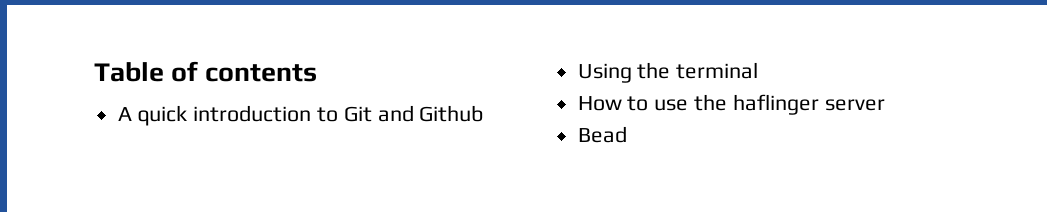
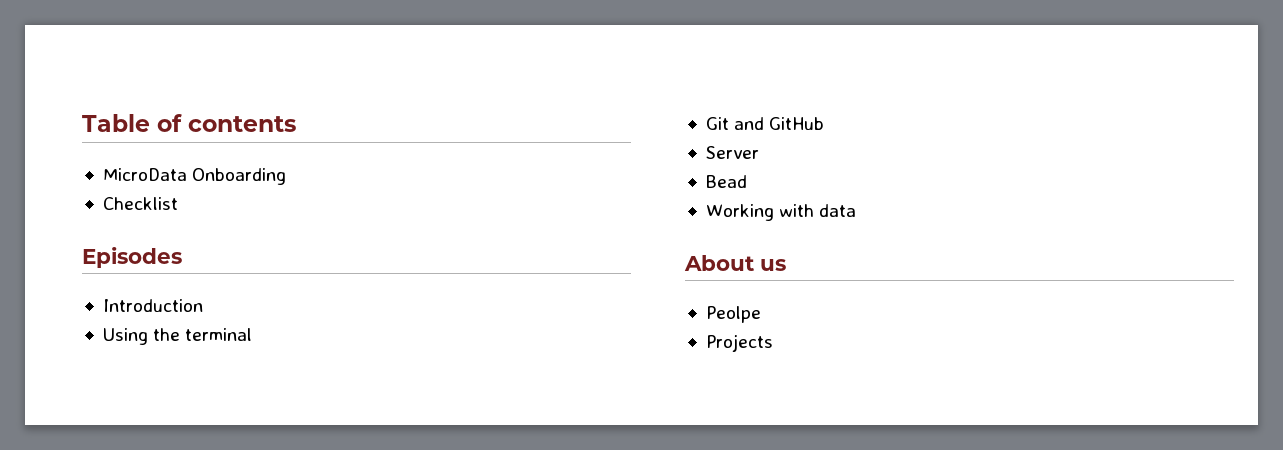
[117,105,484,126] [577,62,759,83] [577,94,885,115] [577,126,627,143] A quick introduction to Git and Github // Using the terminal // How to use the haflinger server // Bead -> [102,168,287,185] [102,197,178,210] [82,247,182,268] [102,299,203,312] [102,328,253,345] [705,117,825,130] [705,146,759,159] [705,175,747,188] [705,204,857,221] [684,255,786,271] [705,306,761,323] [705,334,773,352] MicroData Onboarding // Checklist // Episodes // Introduction // Using the terminal // Git and GitHub // Server // Bead // Working with data // About us // Peolpe // Projects

